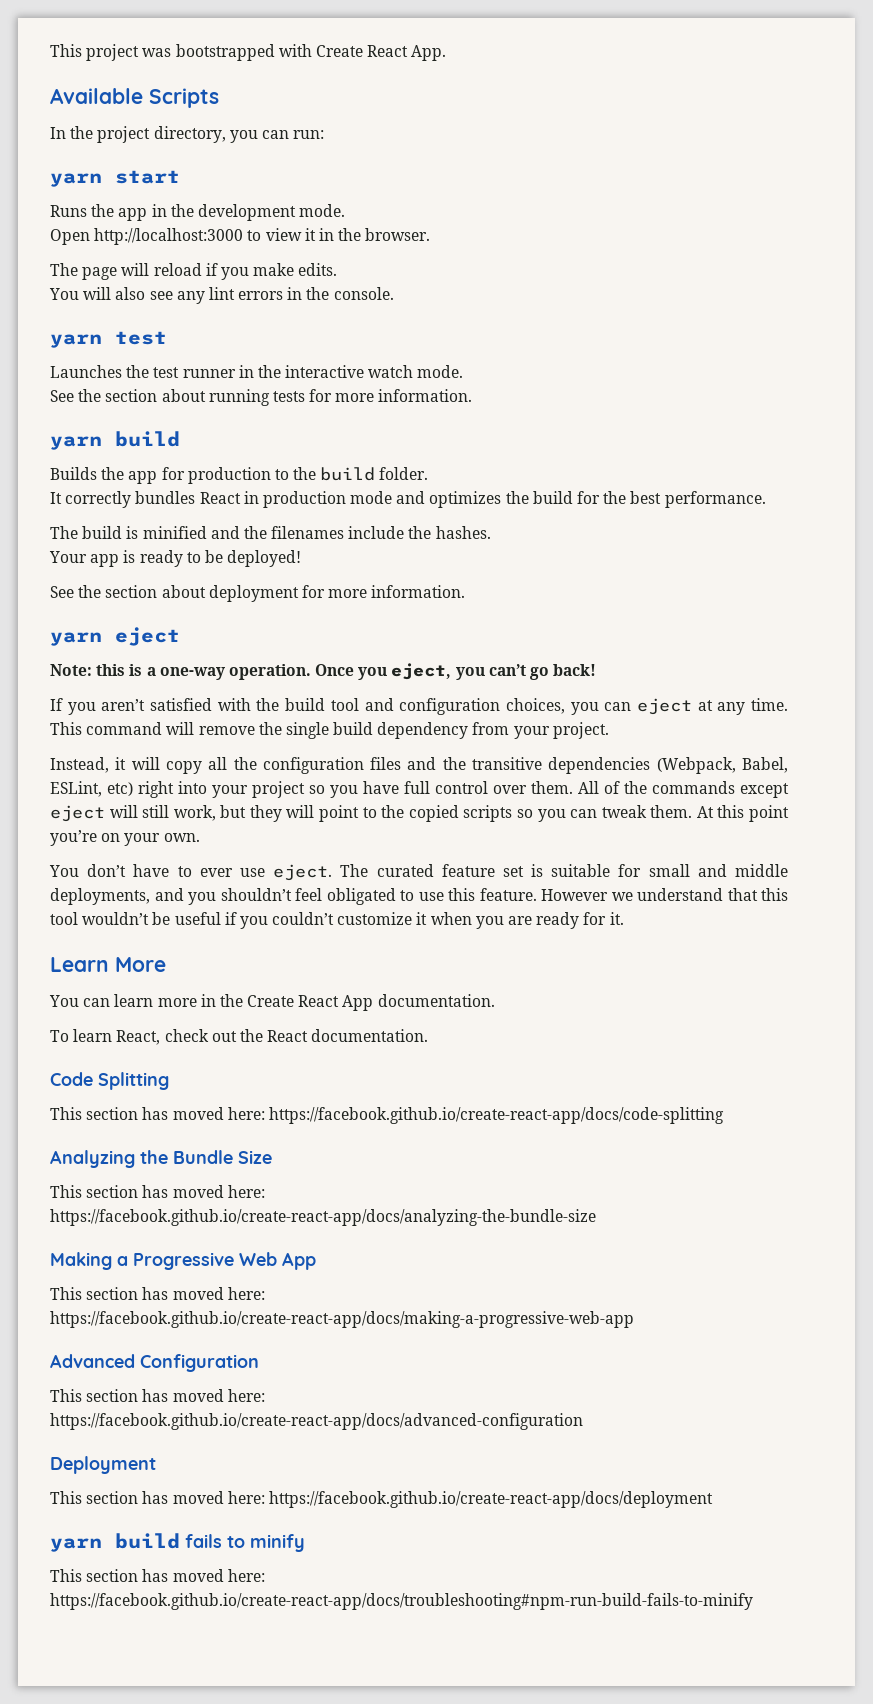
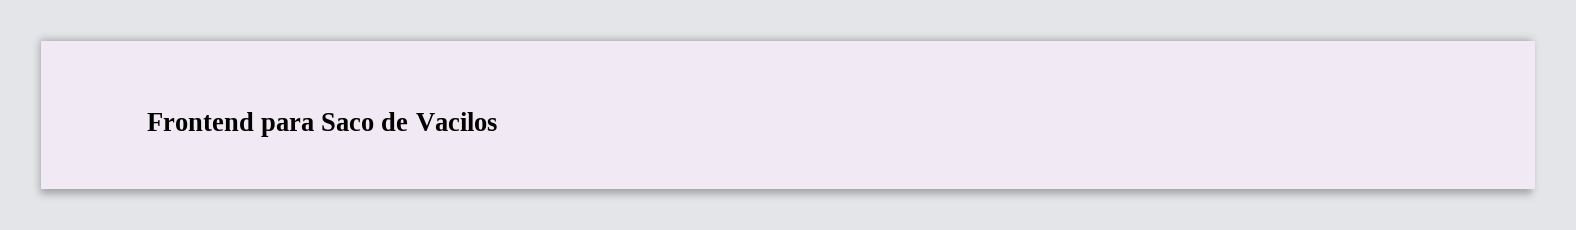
[50,44,447,61] [50,88,219,108] [50,126,325,143] [50,170,180,187] [50,204,346,221] [50,228,431,245] [50,263,338,280] [49,287,394,304] [50,331,167,348] [50,365,464,378] [50,389,473,406] [50,431,180,450] [50,467,429,484] [50,491,766,508] [50,526,491,539] [49,550,302,567] [50,585,466,602] [50,627,180,646] [50,663,597,680] [50,698,788,715] [50,722,609,739] [50,757,788,774] [50,781,789,798] [50,805,789,822] [50,830,200,846] [49,864,788,881] [50,888,788,905] [50,912,624,929] [50,957,166,972] [49,994,495,1011] [50,1029,429,1045] [50,1072,169,1090] [50,1107,724,1124] [50,1150,272,1168] [50,1185,265,1198] [50,1209,596,1226] [50,1252,316,1270] [50,1287,265,1300] [50,1311,634,1328] [50,1354,259,1372] [50,1389,265,1402] [50,1413,583,1430] [50,1456,156,1474] [50,1491,713,1508] [50,1533,305,1552] [50,1569,265,1582] [50,1593,753,1610] This project was bootstrapped with Create React App. // Available Scripts // In the project directory, you can run: // yarn start // Runs the app in the development mode. // Open http://localhost:3000 to view it in the browser. // The page will reload if you make edits. // You will also see any lint errors in the console. // yarn test // Launches the test runner in the interactive watch mode. // See the section about running tests for more information. // yarn build // Builds the app for production to the build folder. // It correctly bundles React in production mode and optimizes the build for the best performance. // The build is minified and the filenames include the hashes. // Your app is ready to be deployed! // See the section about deployment for more information. // yarn eject // Note: this is a one-way operation. Once you eject, you can’t go back! // If you aren’t satisfied with the build tool and configuration choices, you can eject at any time. This command will remove the single build dependency from your project. // Instead, it will copy all the configuration files and the transitive dependencies (Webpack, Babel, ESLint, etc) right into your project so you have full control over them. All of the commands except eject will still work, but they will point to the copied scripts so you can tweak them. At this point you’re on your own. // You don’t have to ever use eject. The curated feature set is suitable for small and middle deployments, and you shouldn’t feel obligated to use this feature. However we understand that this tool wouldn’t be useful if you couldn’t customize it when you are ready for it. // Learn More // You can learn more in the Create React App documentation. // To learn React, check out the React documentation. // Code Splitting // This section has moved here: https://facebook.github.io/create-react-app/docs/code-splitting // Analyzing the Bundle Size // This section has moved here: https://facebook.github.io/create-react-app/docs/analyzing-the-bundle-size // Making a Progressive Web App // This section has moved here: https://facebook.github.io/create-react-app/docs/making-a-progressive-web-app // Advanced Configuration // This section has moved here: https://facebook.github.io/create-react-app/docs/advanced-configuration // Deployment // This section has moved here: https://facebook.github.io/create-react-app/docs/deployment // yarn build fails to minify // This section has moved here: https://facebook.github.io/create-react-app/docs/troubleshooting#npm-run-build-fails-to-minify -> [147,112,497,137] Frontend para Saco de Vacilos

